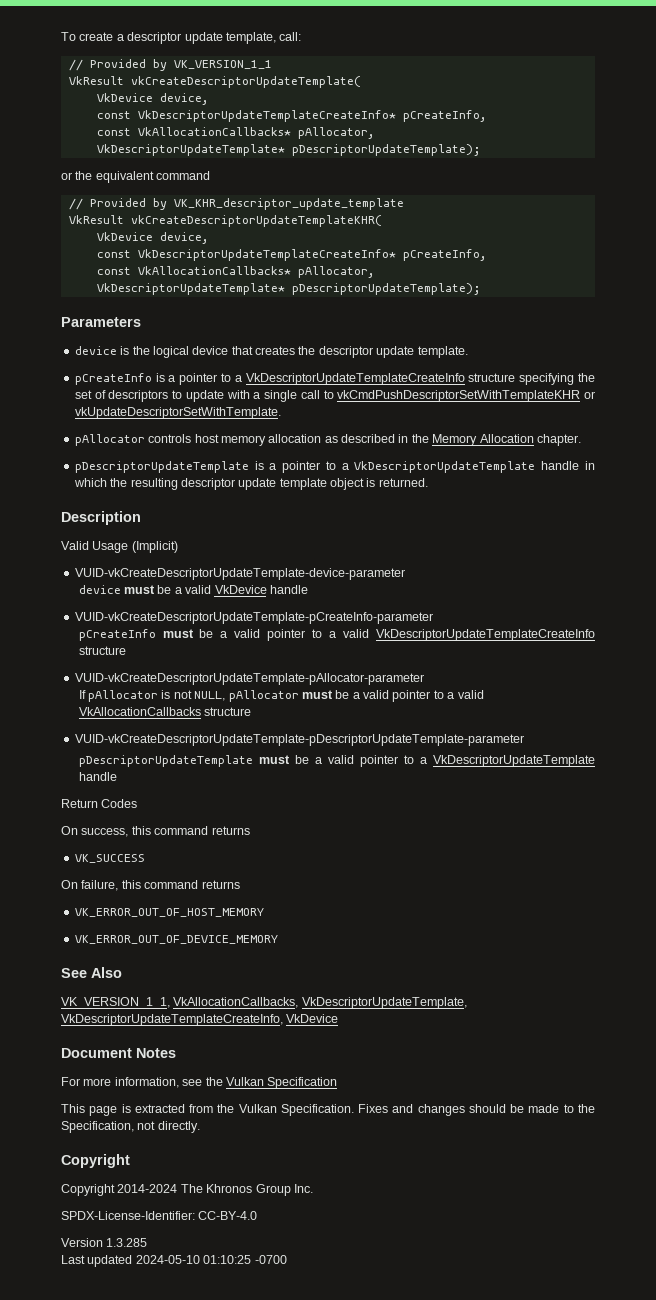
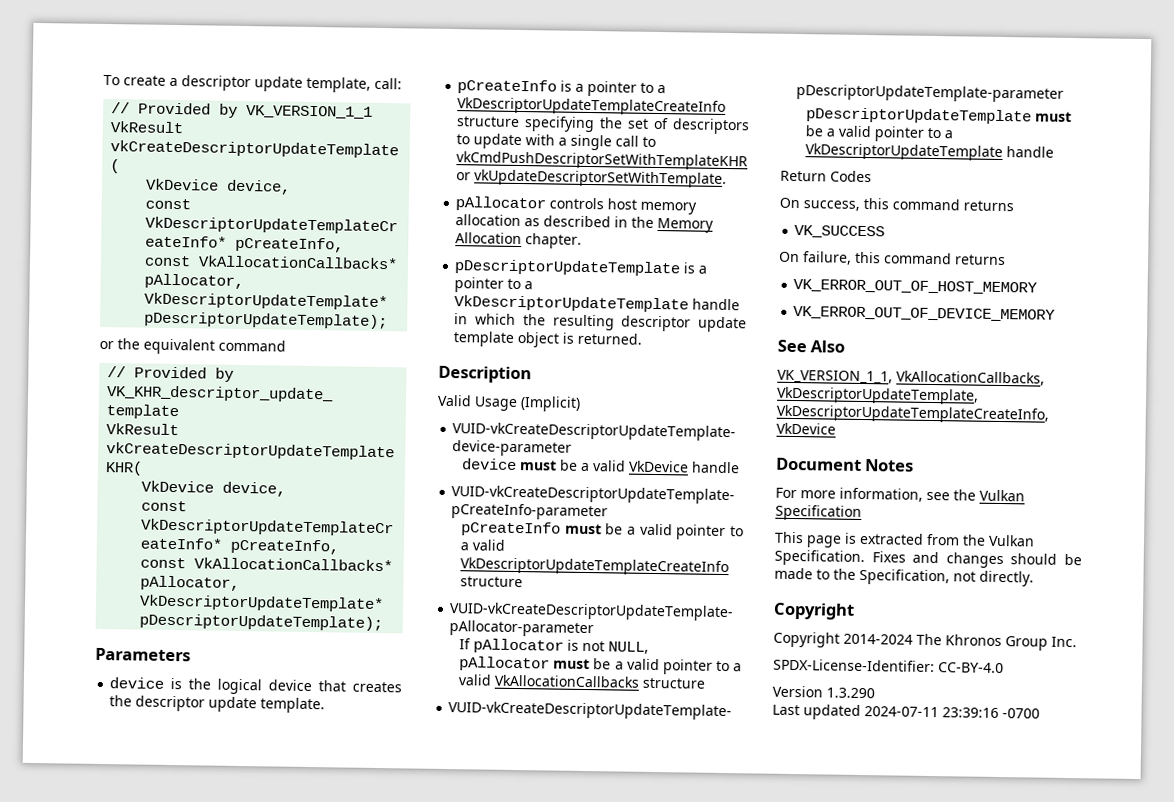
[106,1238,148,1247] 1.3.285 -> [826,687,875,699] 1.3.290
[135,1255,252,1264] 2024-05-10 01:10:25 -> [864,706,999,718] 2024-07-11 23:39:16

